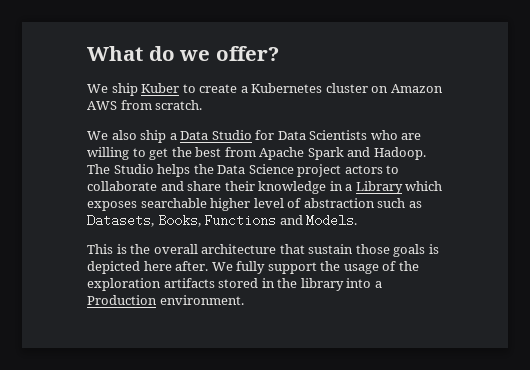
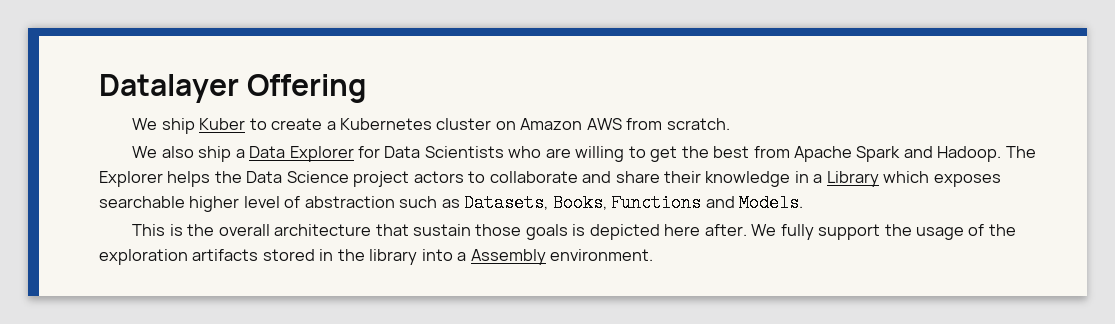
[87,46,279,61] What do we offer? -> [99,74,367,103] Datalayer Offering
[211,130,252,140] Studio -> [289,146,354,162] Explorer
[113,164,154,174] Studio -> [99,171,163,187] Explorer
[87,295,157,305] Production -> [470,249,546,265] Assembly

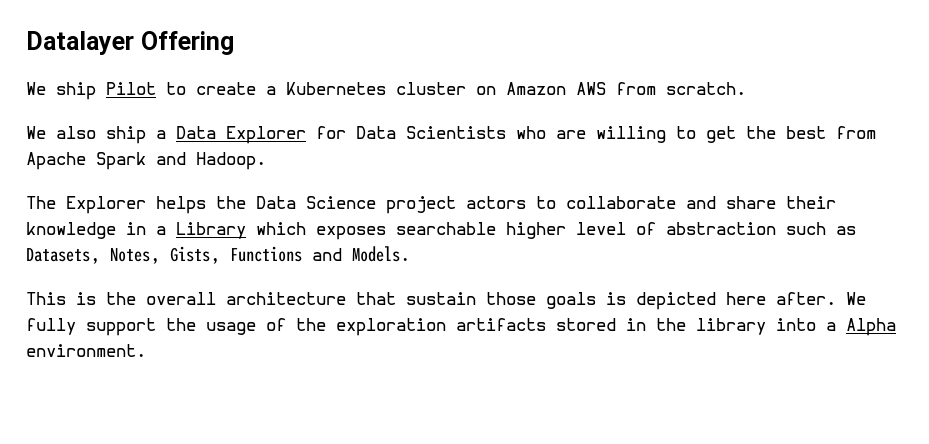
[199,118,246,130] Kuber -> [106,82,156,95] Pilot
(1002, 154) none -> (266, 161) //
[552,194,607,212] Books, -> [110,246,220,264] Notes, Gists,
[470,249,546,265] Assembly -> [846,318,896,336] Alpha

